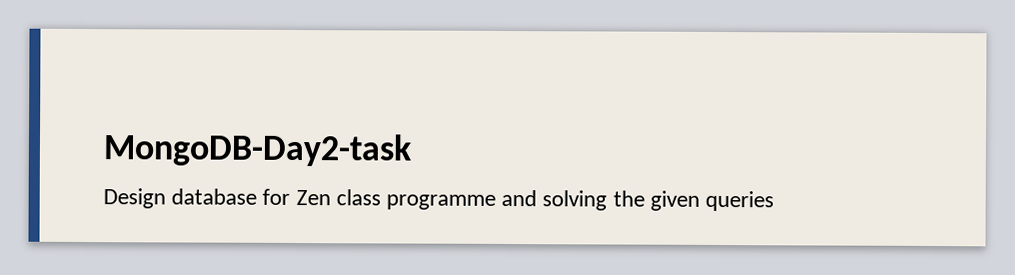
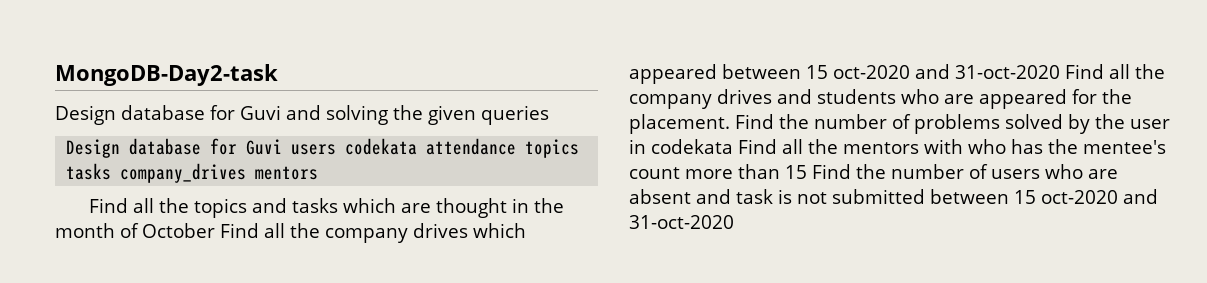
[295,189,497,210] Zen class programme -> [240,105,281,120] Guvi
(775, 201) none -> [66,138,580,158] [66,163,319,183] [88,198,564,218] [55,223,526,243] [629,64,1165,84] [629,89,1132,109] [629,114,1170,134] [629,139,1166,154] [629,164,1118,179] [629,189,1158,204] [629,215,734,229] // Design database for Guvi users codekata attendance topics tasks company_drives mentors // Find all the topics and tasks which are thought in the month of October Find all the company drives which appeared between 15 oct-2020 and 31-oct-2020 Find all the company drives and students who are appeared for the placement. Find the number of problems solved by the user in codekata Find all the mentors with who has the mentee's count more than 15 Find the number of users who are absent and task is not submitted between 15 oct-2020 and 31-oct-2020

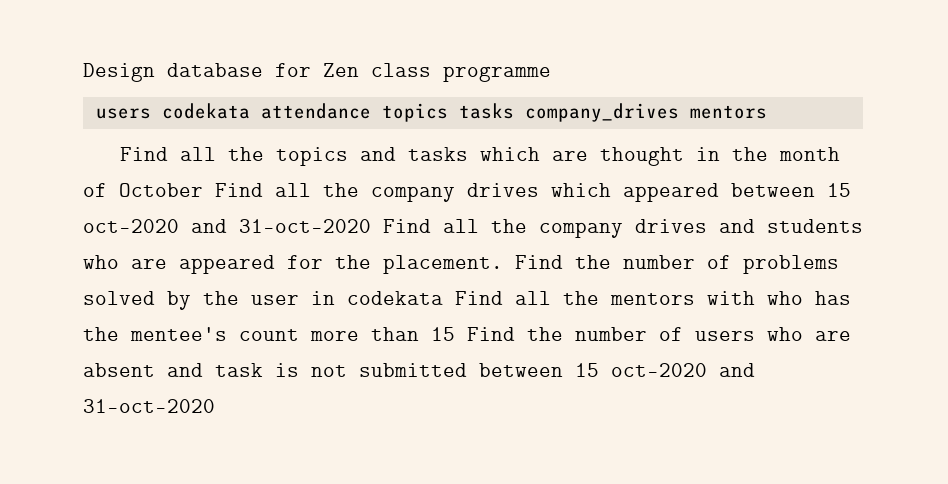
[55,64,278,86] [55,105,549,125] [66,138,283,158] MongoDB-Day2-task // Design database for Guvi and solving the given queries // Design database for Guvi -> [83,63,551,82] Design database for Zen class programme //

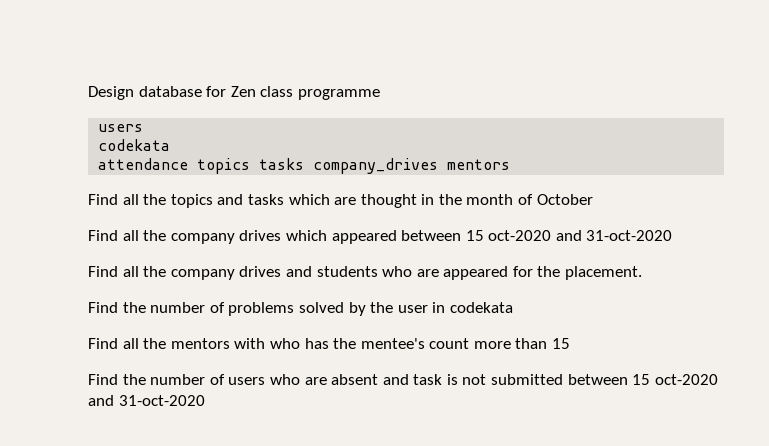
[161,103,250,119] codekata -> [98,139,171,151] // codekata //
(203, 190) none -> (593, 199) //
(371, 226) none -> (673, 235) //
(503, 264) none -> (643, 273) //
(443, 298) none -> (513, 307) //
(455, 334) none -> (571, 343) //

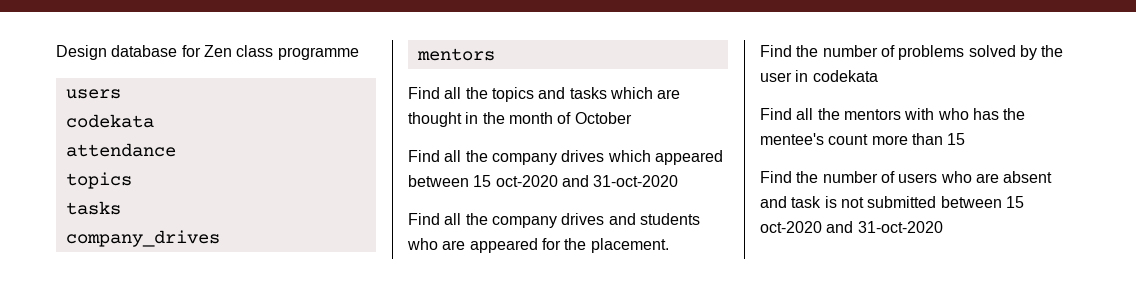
[197,158,305,174] topics tasks -> [65,172,132,189] [65,201,121,215] // topics // tasks //
(439, 166) none -> (220, 238) //

